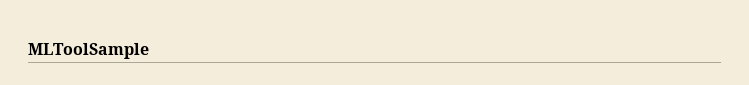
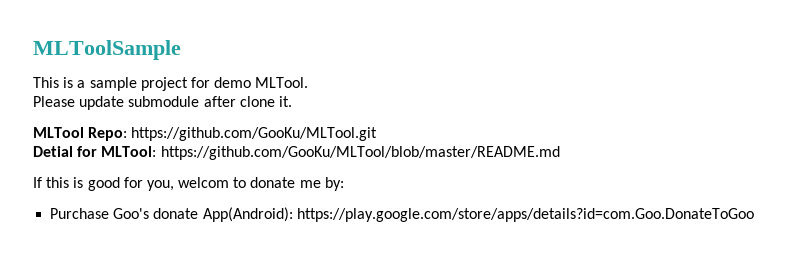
(149, 51) none -> [33,77,309,91] [33,96,292,110] [33,127,378,141] [33,146,560,160] [33,177,344,191] [50,207,754,222] // This is a sample project for demo MLTool. // Please update submodule after clone it. // MLTool Repo: https://github.com/GooKu/MLTool.git // Detial for MLTool: https://github.com/GooKu/MLTool/blob/master/README.md // If this is good for you, welcom to donate me by: // Purchase Goo's donate App(Android): https://play.google.com/store/apps/details?id=com.Goo.DonateToGoo

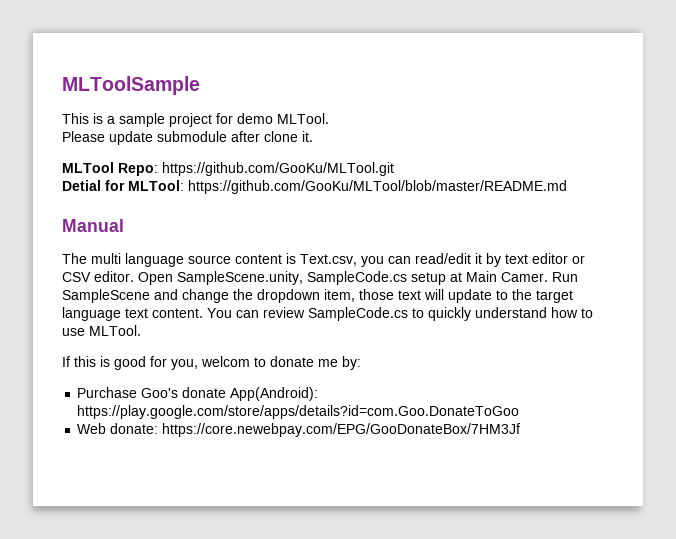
(560, 153) none -> [62,219,124,232] [62,253,585,267] [62,271,578,285] [62,289,573,303] [62,307,593,321] [62,325,141,336] // Manual // The multi language source content is Text.csv, you can read/edit it by text editor or CSV editor. Open SampleScene.unity, SampleCode.cs setup at Main Camer. Run SampleScene and change the dropdown item, those text will update to the target language text content. You can review SampleCode.cs to quickly understand how to use MLTool.
(754, 215) none -> [77,423,521,437] // Web donate: https://core.newebpay.com/EPG/GooDonateBox/7HM3Jf

